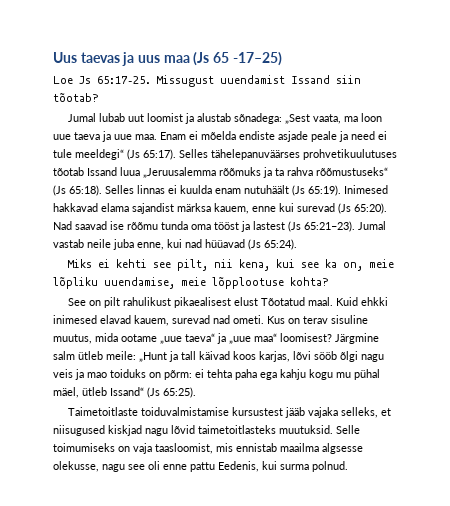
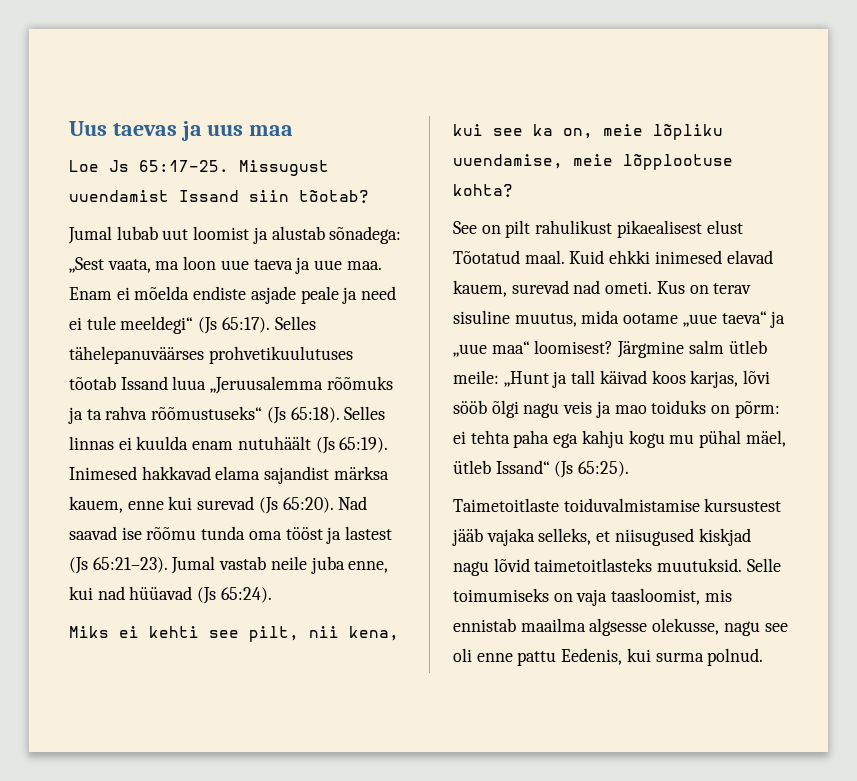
[193,52,282,66] (Js 65 -17–25) -> (294, 130) none

